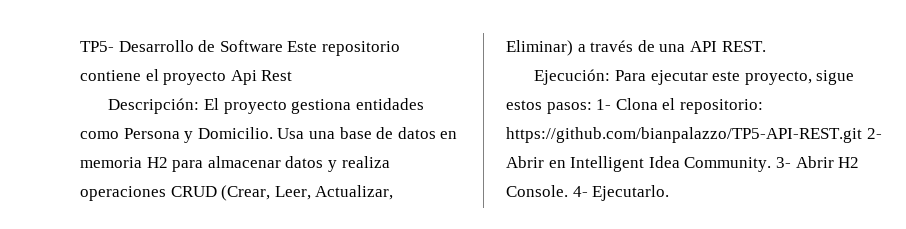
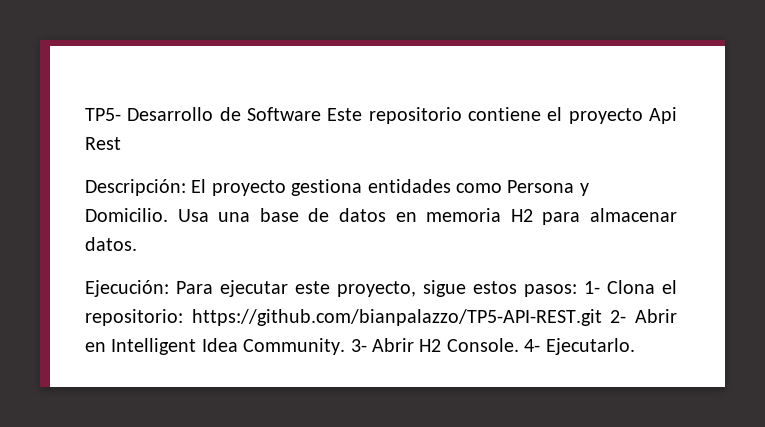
[285,156,390,172] [80,185,394,201] [506,40,766,56] datos y realiza operaciones CRUD (Crear, Leer, Actualizar, Eliminar) a través de una API REST. -> [85,237,137,251] datos.

